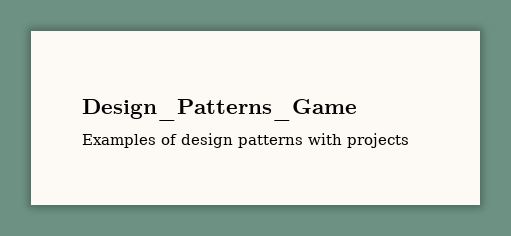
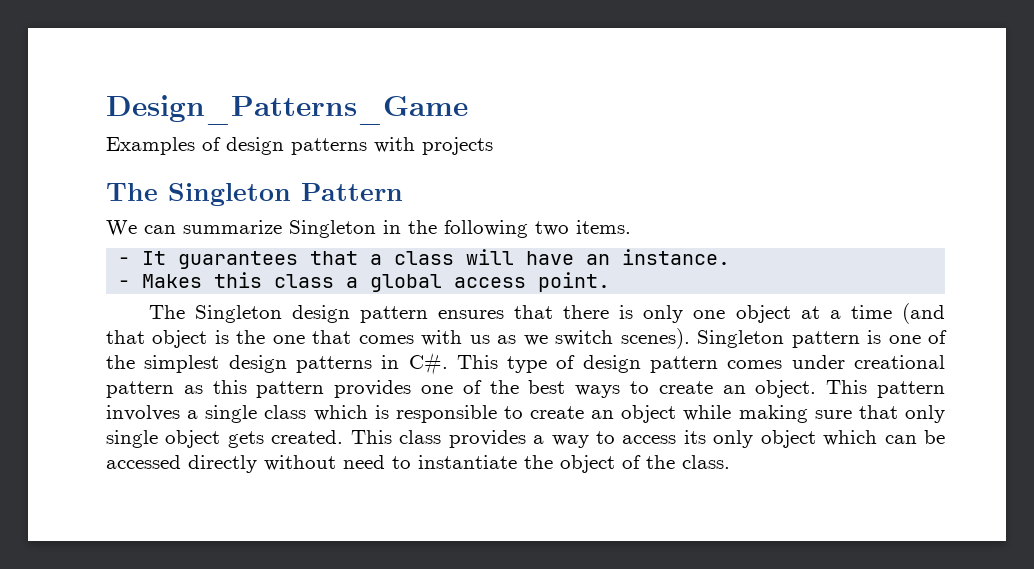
(409, 140) none -> [106,183,403,206] [106,220,631,238] [118,249,731,269] [118,272,611,292] [148,303,945,324] [106,328,948,349] [106,352,945,375] [106,380,945,398] [106,405,945,423] [106,430,945,448] [106,455,730,473] // The Singleton Pattern // We can summarize Singleton in the following two items. // - It guarantees that a class will have an instance. // - Makes this class a global access point. // The Singleton design pattern ensures that there is only one object at a time (and that object is the one that comes with us as we switch scenes). Singleton pattern is one of the simplest design patterns in C#. This type of design pattern comes under creational pattern as this pattern provides one of the best ways to create an object. This pattern involves a single class which is responsible to create an object while making sure that only single object gets created. This class provides a way to access its only object which can be accessed directly without need to instantiate the object of the class.

